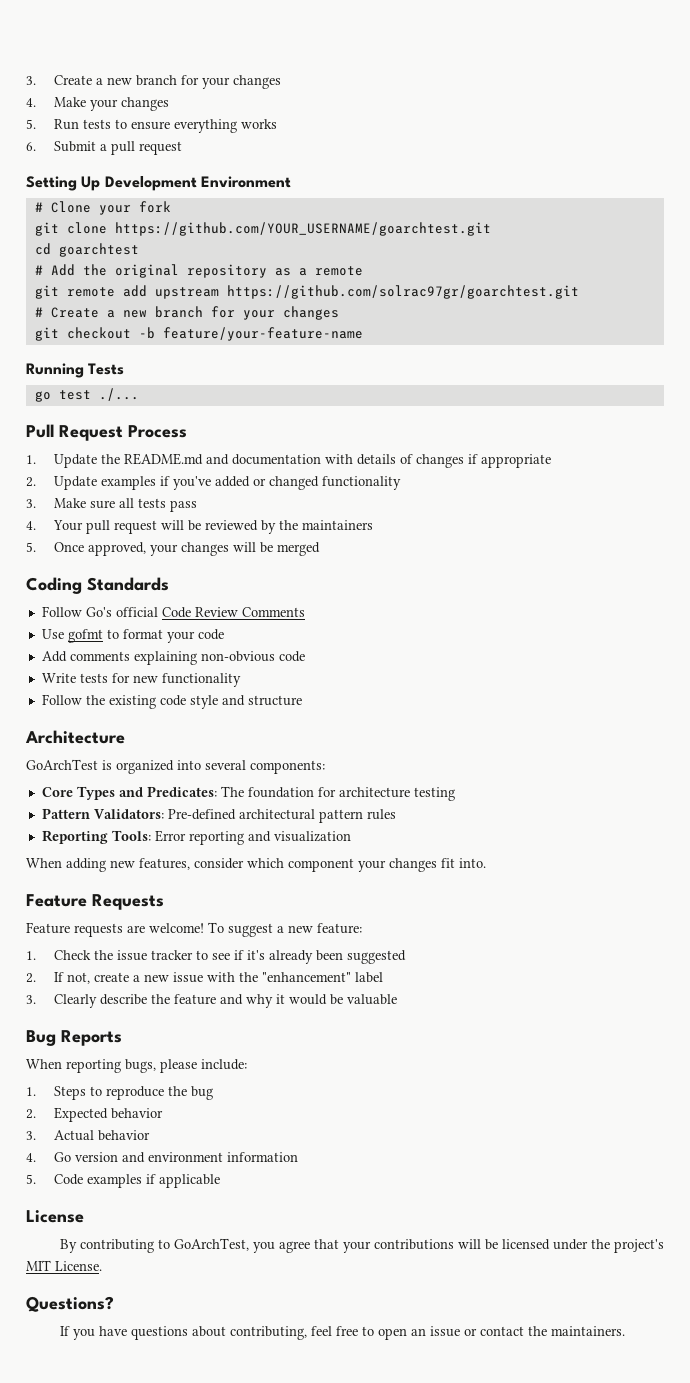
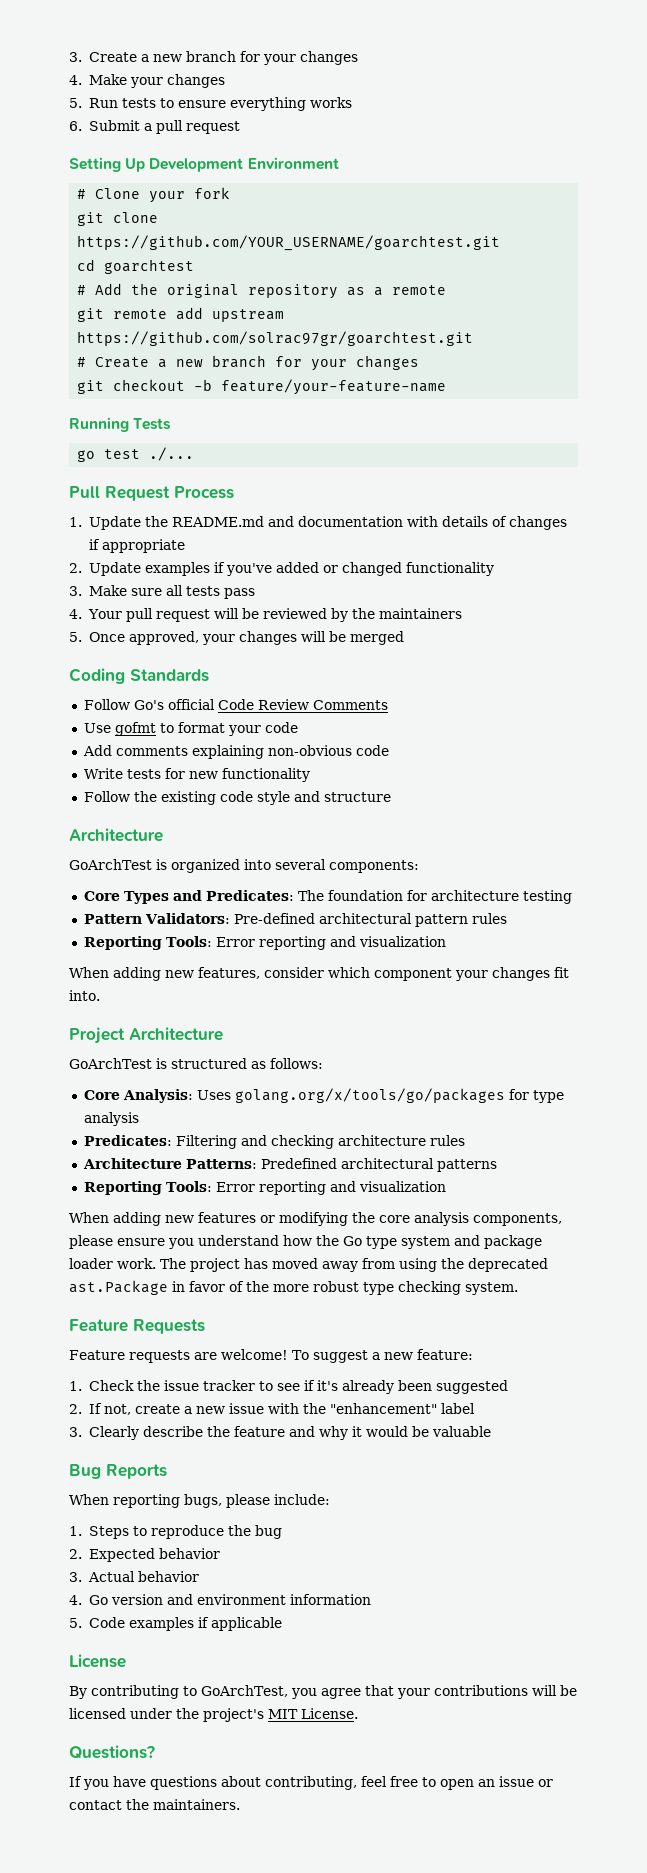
(486, 863) none -> [69,1027,223,1044] [69,1058,323,1069] [83,1088,564,1103] [83,1112,139,1126] [83,1135,465,1149] [82,1158,497,1172] [83,1181,446,1195] [69,1212,562,1226] [69,1235,542,1249] [69,1258,548,1272] [69,1280,518,1295] // Project Architecture // GoArchTest is structured as follows: // Core Analysis: Uses golang.org/x/tools/go/packages for type analysis // Predicates: Filtering and checking architecture rules // Architecture Patterns: Predefined architectural patterns // Reporting Tools: Error reporting and visualization // When adding new features or modifying the core analysis components, please ensure you understand how the Go type system and package loader work. The project has moved away from using the deprecated ast.Package in favor of the more robust type checking system.

